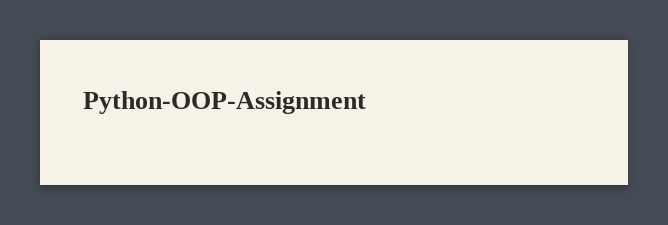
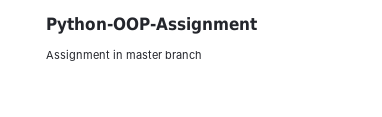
(366, 102) none -> [46,49,202,61] // Assignment in master branch

